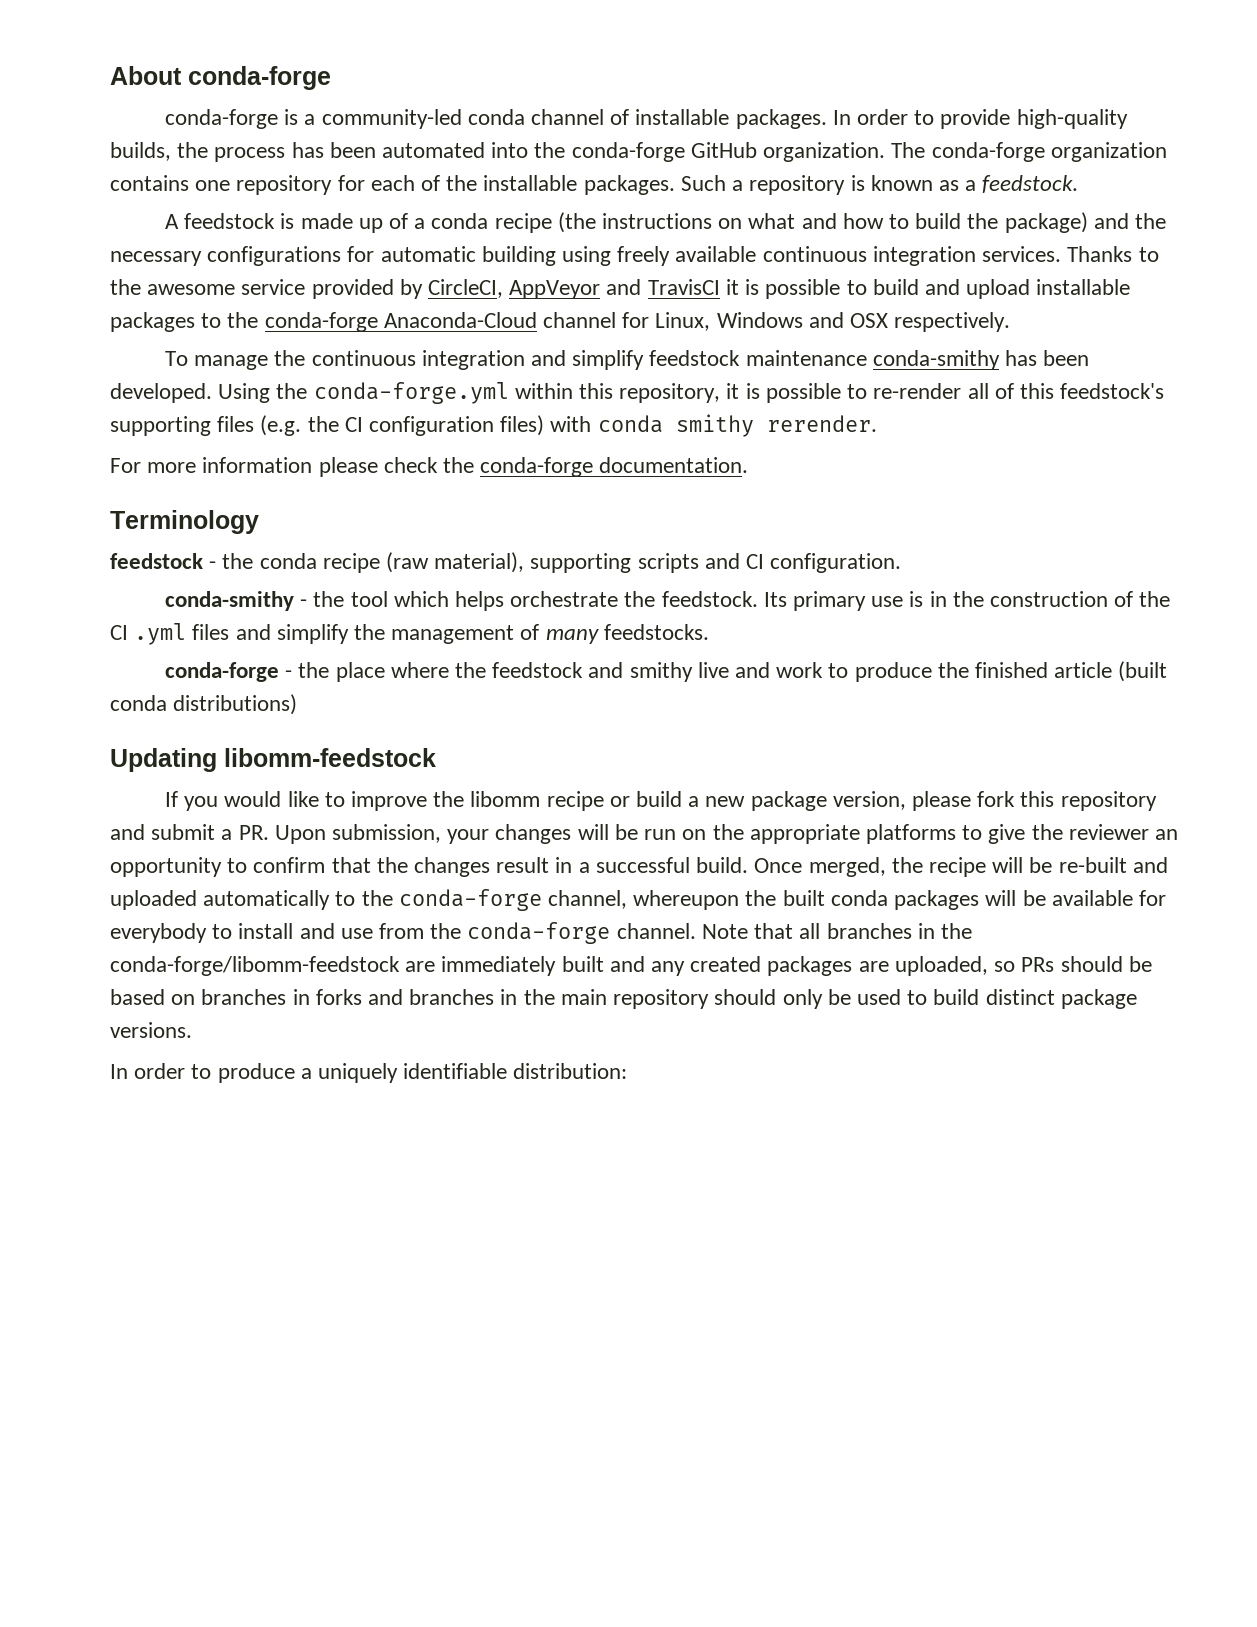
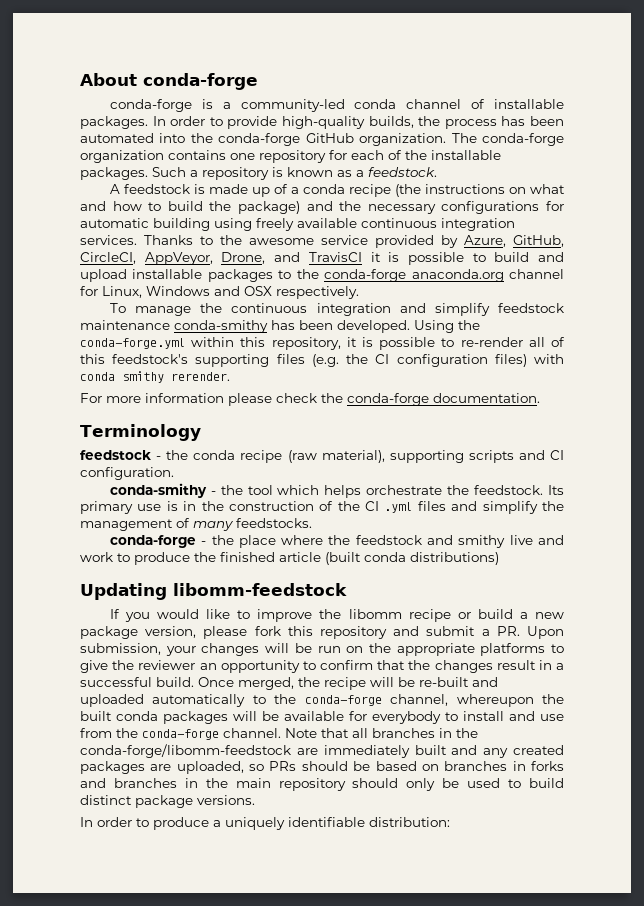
[428,279,601,299] CircleCI, AppVeyor -> [464,235,564,247] [80,252,266,265] Azure, GitHub, CircleCI, AppVeyor, Drone,
[383,312,537,328] Anaconda-Cloud -> [411,269,504,282] anaconda.org

